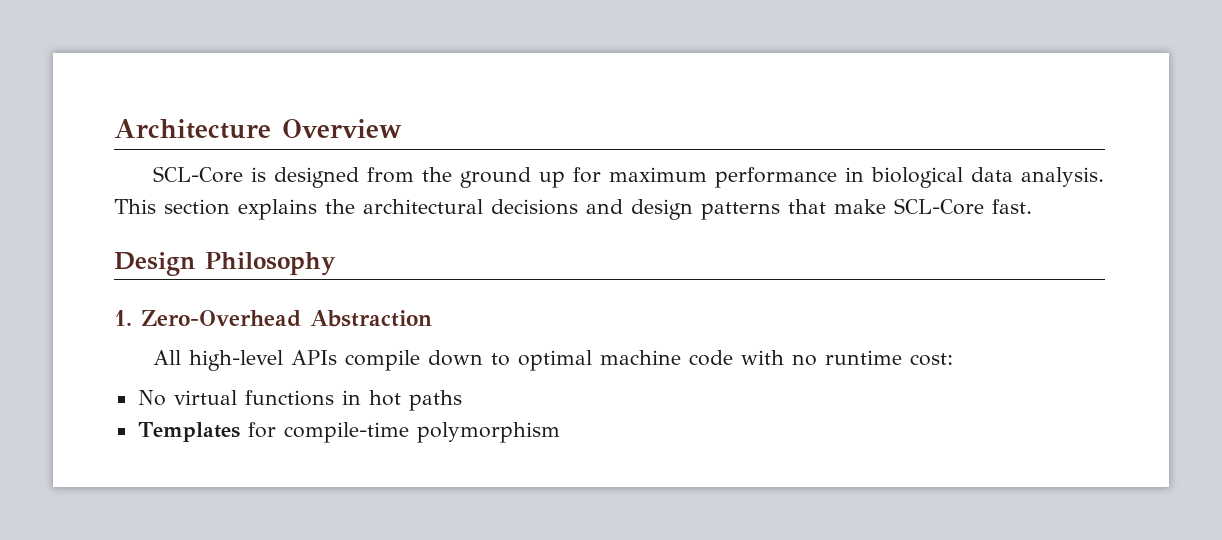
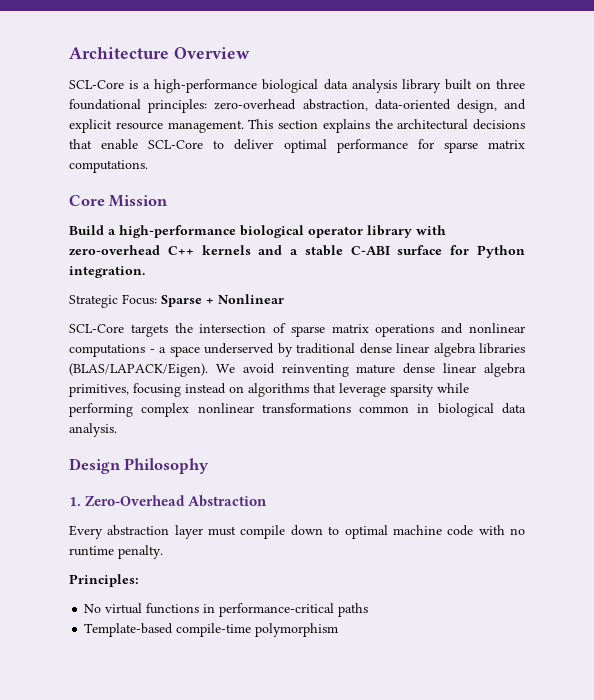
[273,167,1104,188] designed from the ground up for maximum performance in biological data analysis. -> [143,79,526,93] [69,99,526,113] [69,119,244,133] a high-performance biological data analysis library built on three foundational principles: zero-overhead abstraction, data-oriented design, and explicit resource management.
[586,198,1032,220] and design patterns that make SCL-Core fast. -> [69,139,525,153] [69,160,148,173] [69,195,169,207] [69,225,446,238] [69,245,525,258] [69,266,145,278] [69,294,284,308] [69,323,525,337] [69,343,525,357] [69,363,526,377] [69,383,469,397] [69,403,526,417] [69,423,117,437] that enable SCL-Core to deliver optimal performance for sparse matrix computations. // Core Mission // Build a high-performance biological operator library with zero-overhead C++ kernels and a stable C-ABI surface for Python integration. // Strategic Focus: Sparse + Nonlinear // SCL-Core targets the intersection of sparse matrix operations and nonlinear computations - a space underserved by traditional dense linear algebra libraries (BLAS/LAPACK/Eigen). We avoid reinventing mature dense linear algebra primitives, focusing instead on algorithms that leverage sparsity while performing complex nonlinear transformations common in biological data analysis.
[152,350,337,371] All high-level APIs -> [69,525,237,539] Every abstraction layer must
[909,353,953,366] cost: -> [118,545,163,559] [69,574,139,587] penalty. // Principles:
[368,390,401,406] hot -> [219,603,335,617] performance-critical
[137,422,276,442] Templates for -> [84,623,174,637] Template-based

